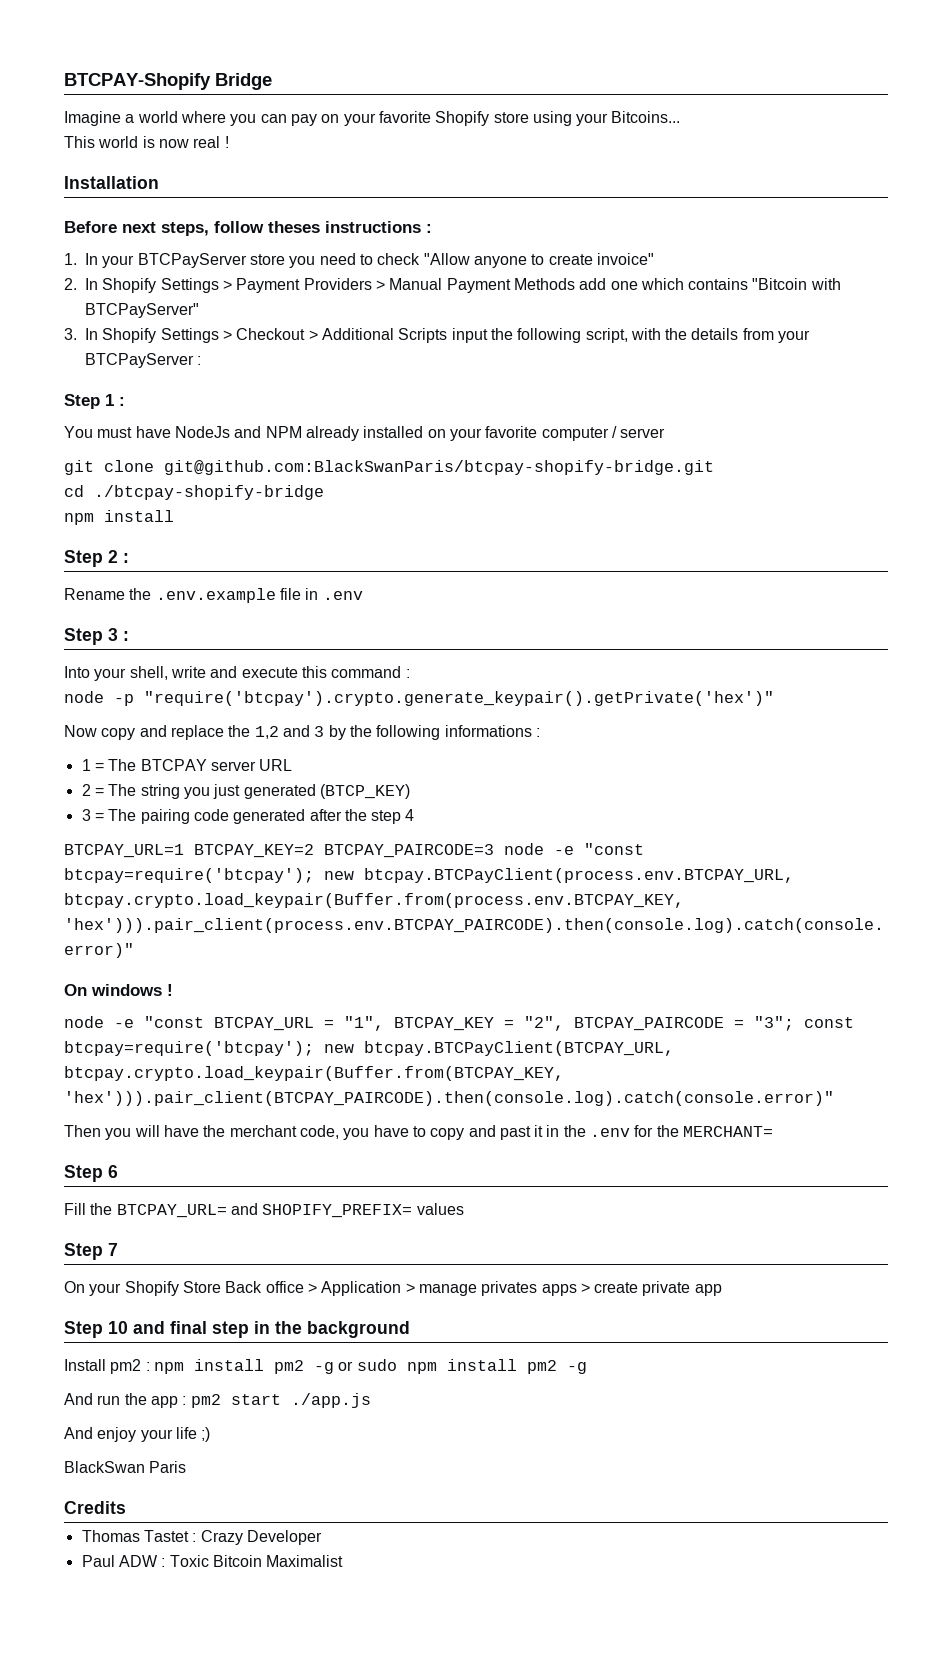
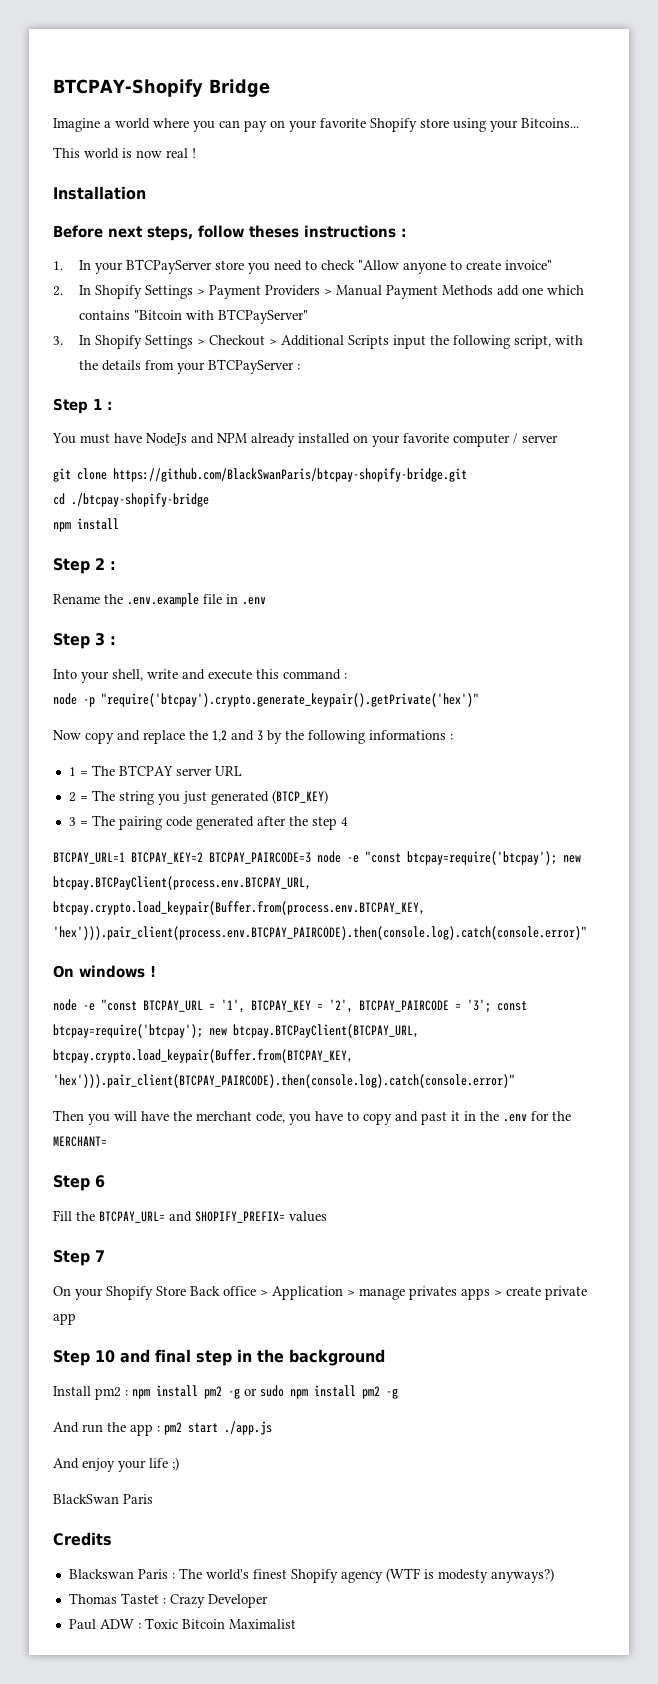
[164,460,714,475] git@github.com:BlackSwanParis/btcpay-shopify-bridge.git -> [113,468,467,482] https://github.com/BlackSwanParis/btcpay-shopify-bridge.git
[344,1016,384,1031] "1", -> [221,999,245,1013] '1',
[524,1016,564,1031] "2", -> [329,999,353,1013] '2',
[754,1016,794,1031] "3"; -> [467,999,491,1013] '3';
(126, 1507) none -> [68,1568,554,1583] // Blackswan Paris : The world's finest Shopify agency (WTF is modesty anyways?)

